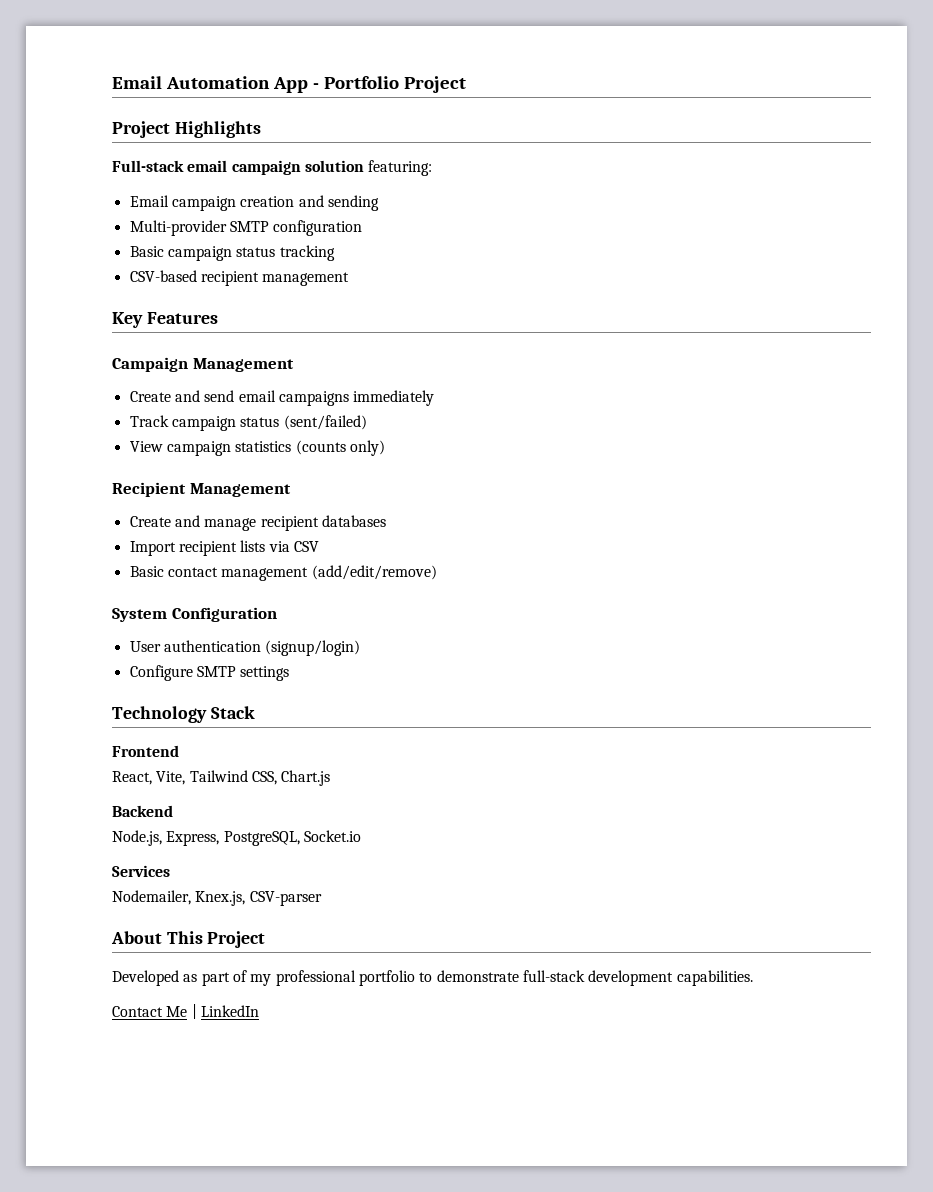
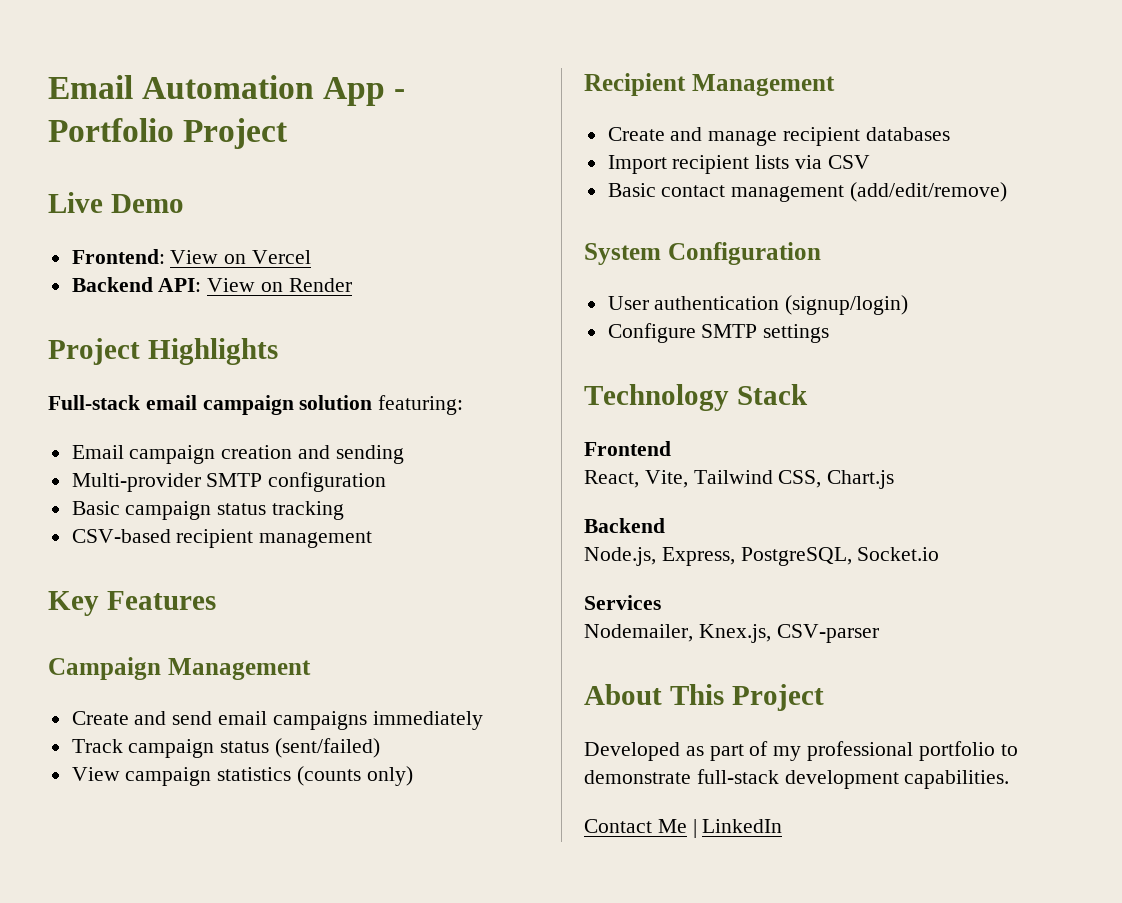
(466, 84) none -> [48,192,184,213] [71,249,312,264] [71,277,352,292] // Live Demo // Frontend: View on Vercel // Backend API: View on Render

